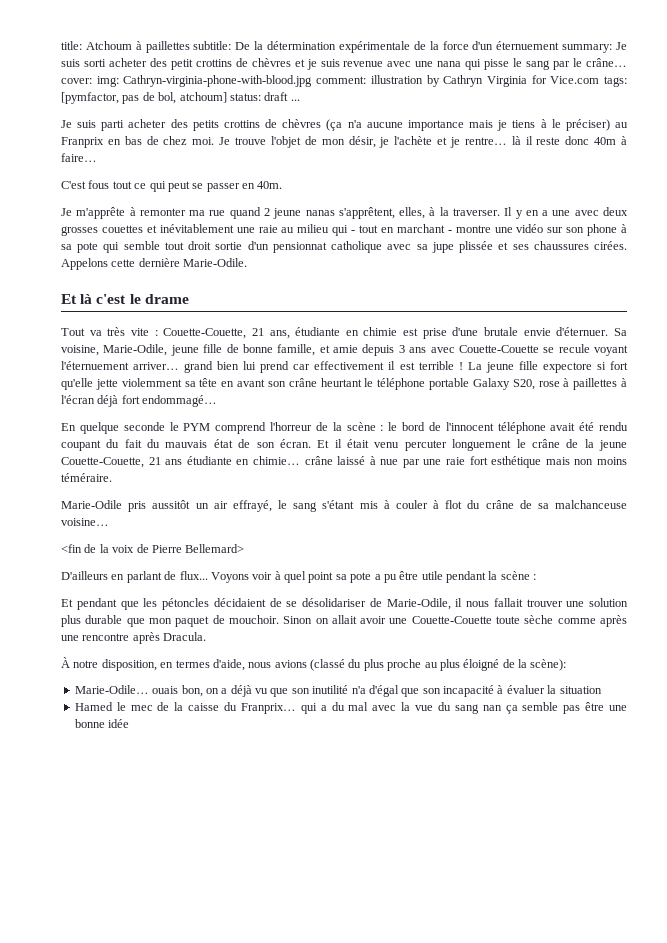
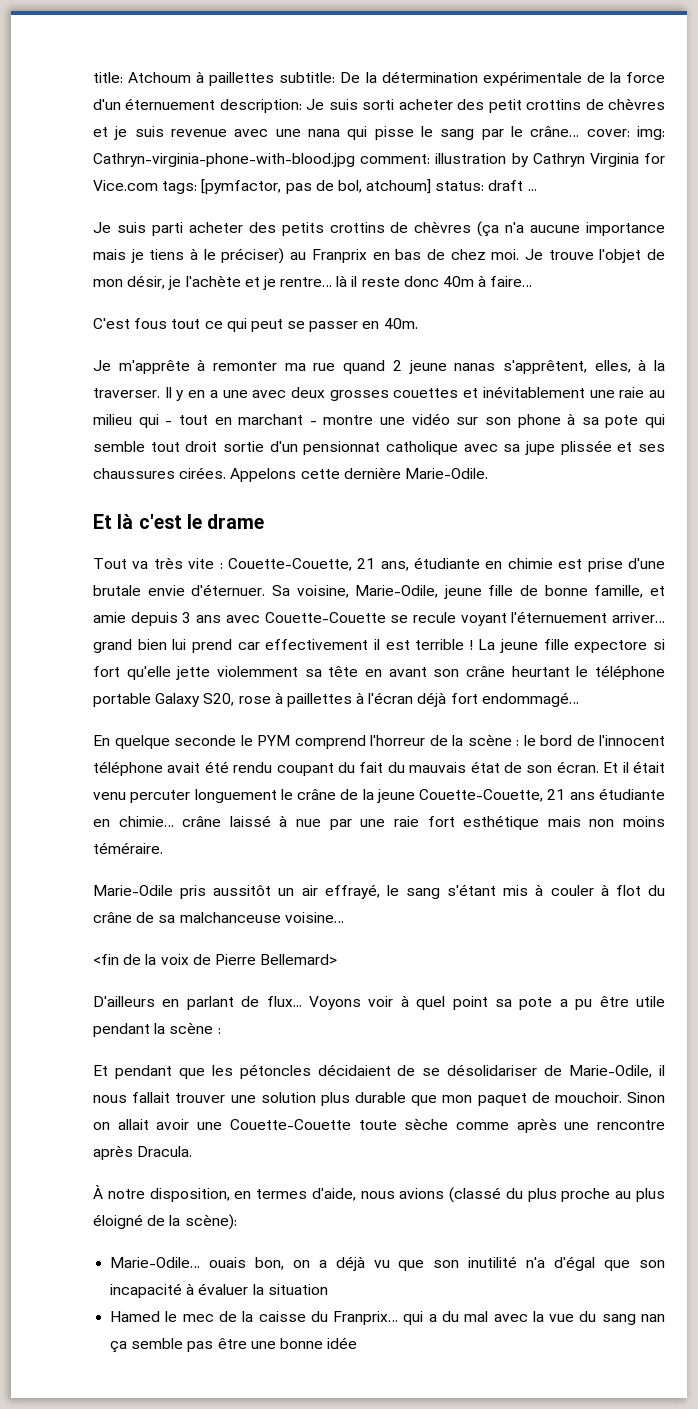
[562,44,613,53] summary: -> [219,99,302,113] description:

